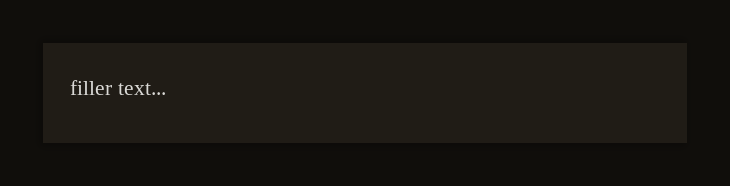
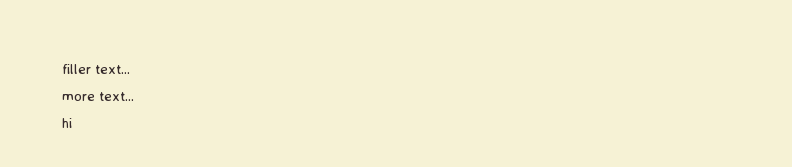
(166, 89) none -> [62,92,134,101] [62,118,72,128] // more text... // hi

